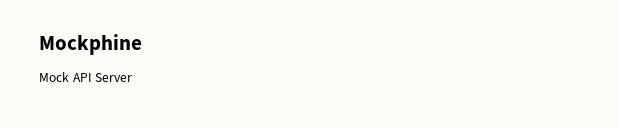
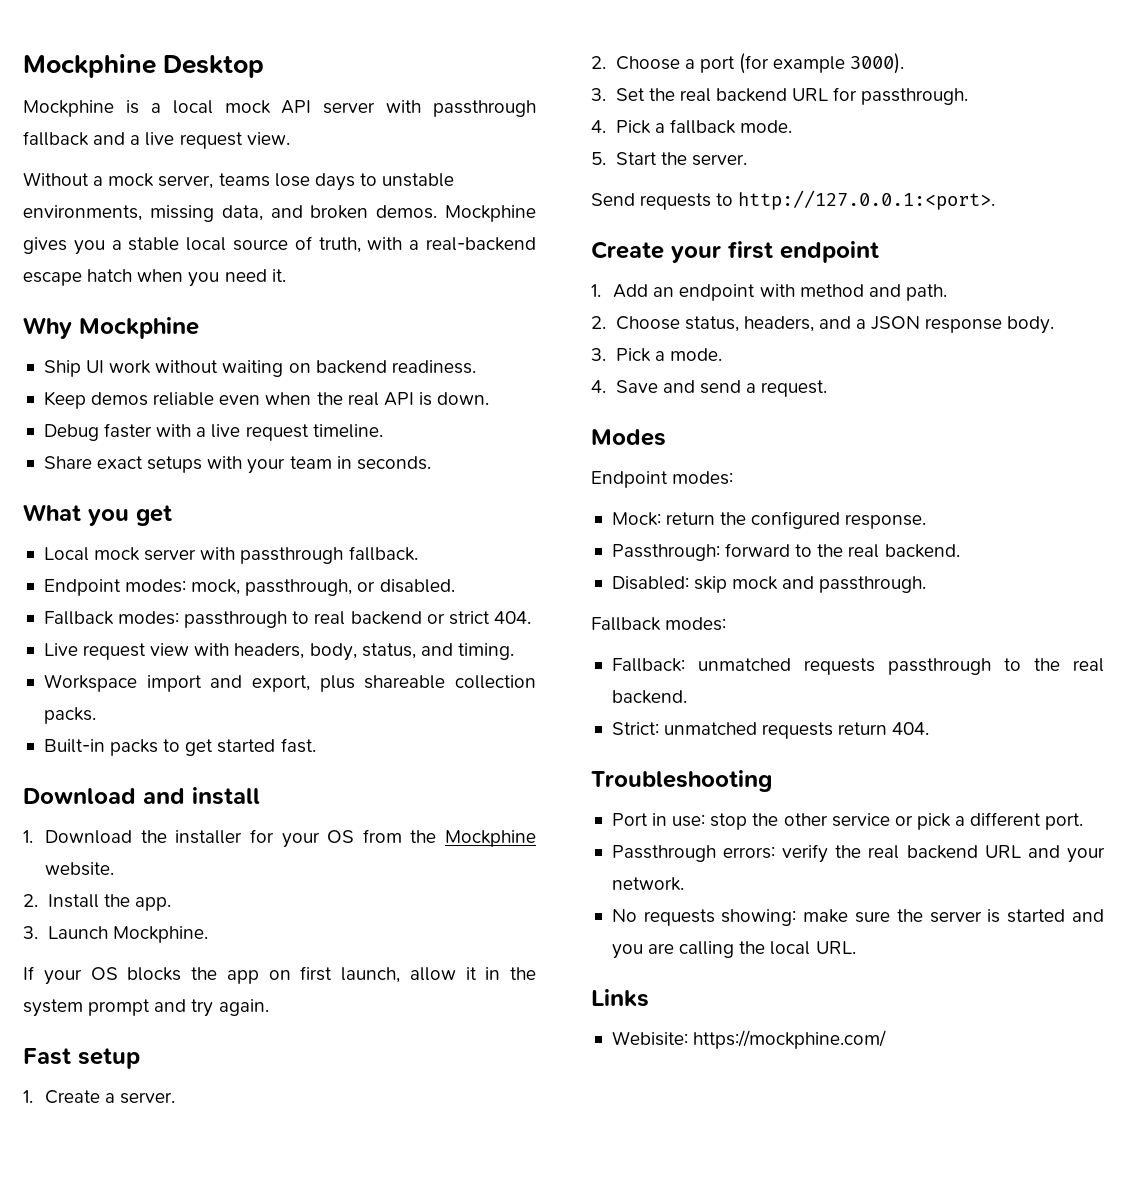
[39,34,142,55] [39,72,133,82] Mockphine // Mock API Server -> [23,54,265,78] [23,100,536,117] [23,131,290,149] [23,172,455,191] [23,205,536,222] [23,236,536,255] [23,269,286,287] [23,317,199,339] [43,360,476,377] [43,391,490,409] [43,423,383,441] [43,456,431,474] [23,504,172,526] [43,546,418,564] [43,579,455,596] [43,611,531,628] [43,643,514,661] [43,674,536,692] [43,707,96,724] [43,738,316,756] [23,787,260,805] [23,829,536,848] [45,862,115,876] [23,894,171,911] [23,926,208,943] [23,966,536,985] [23,999,269,1017] [23,1048,140,1069] [23,1090,176,1104] [591,53,905,74] [591,87,969,105] [591,119,792,134] [591,152,747,166] [591,190,996,210] [591,241,879,263] [591,284,947,301] [591,316,1055,334] [591,348,722,362] [591,380,828,397] [591,429,666,446] [591,471,734,488] [611,511,927,529] [611,543,960,561] [611,576,927,593] [591,617,727,631] [611,658,1104,675] [611,690,687,704] [611,722,930,739] [591,770,772,792] [611,812,1084,830] [611,844,1105,863] [611,877,684,891] [611,909,1104,926] [611,941,856,959] [591,989,649,1007] [611,1030,887,1049] Mockphine Desktop // Mockphine is a local mock API server with passthrough fallback and a live request view. // Without a mock server, teams lose days to unstable environments, missing data, and broken demos. Mockphine gives you a stable local source of truth, with a real-backend escape hatch when you need it. // Why Mockphine // Ship UI work without waiting on backend readiness. // Keep demos reliable even when the real API is down. // Debug faster with a live request timeline. // Share exact setups with your team in seconds. // What you get // Local mock server with passthrough fallback. // Endpoint modes: mock, passthrough, or disabled. // Fallback modes: passthrough to real backend or strict 404. // Live request view with headers, body, status, and timing. // Workspace import and export, plus shareable collection packs. // Built-in packs to get started fast. // Download and install // 1. Download the installer for your OS from the Mockphine website. // 2. Install the app. // 3. Launch Mockphine. // If your OS blocks the app on first launch, allow it in the system prompt and try again. // Fast setup // 1. Create a server. // 2. Choose a port (for example 3000). // 3. Set the real backend URL for passthrough. // 4. Pick a fallback mode. // 5. Start the server. // Send requests to http://127.0.0.1:<port>. // Create your first endpoint // 1. Add an endpoint with method and path. // 2. Choose status, headers, and a JSON response body. // 3. Pick a mode. // 4. Save and send a request. // Modes // Endpoint modes: // Mock: return the configured response. // Passthrough: forward to the real backend. // Disabled: skip mock and passthrough. // Fallback modes: // Fallback: unmatched requests passthrough to the real backend. // Strict: unmatched requests return 404. // Troubleshooting // Port in use: stop the other service or pick a different port. // Passthrough errors: verify the real backend URL and your network. // No requests showing: make sure the server is started and you are calling the local URL. // Links // Webisite: https://mockphine.com/

